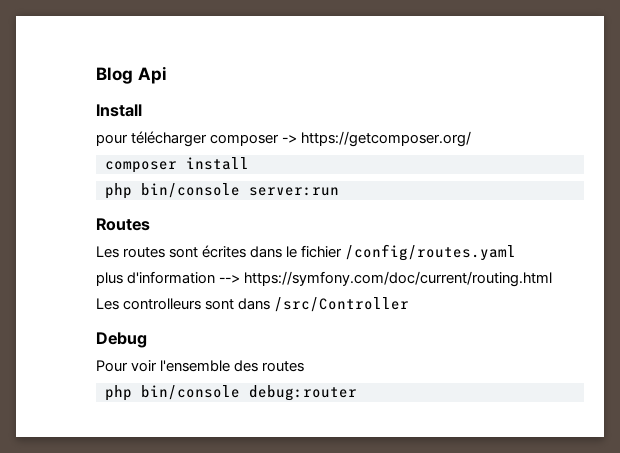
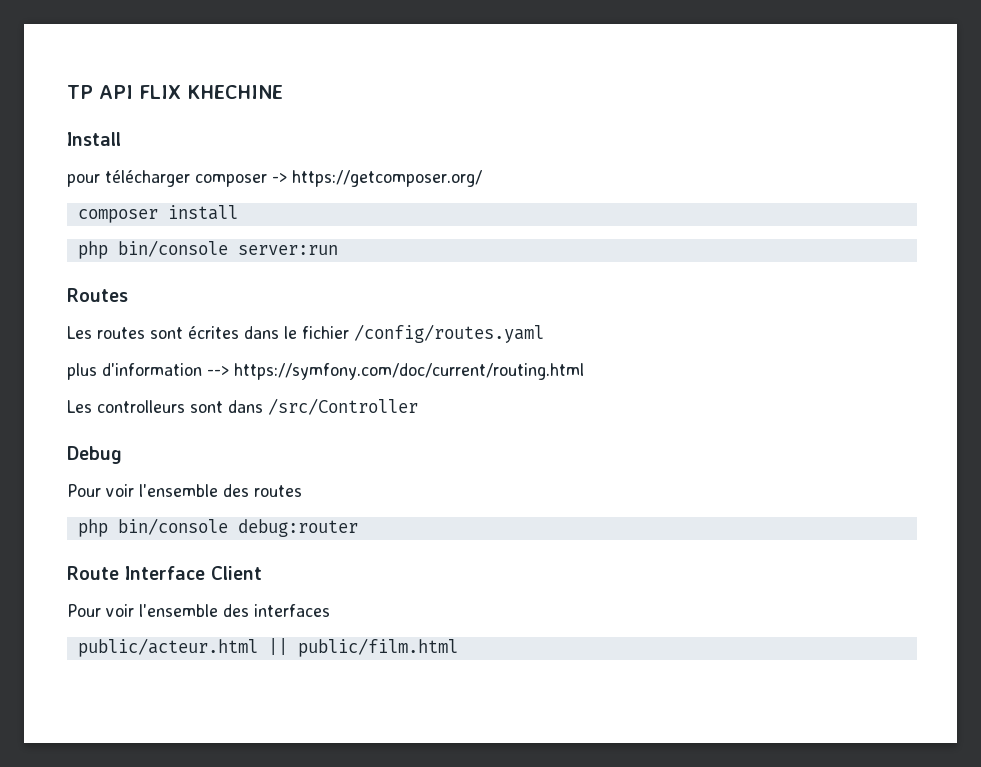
[96,66,167,84] Blog Api -> [67,85,283,99] TP API FLIX KHECHINE
(357, 393) none -> [67,566,262,580] [67,604,330,617] [77,638,458,657] // Route Interface Client // Pour voir l'ensemble des interfaces // public/acteur.html || public/film.html

